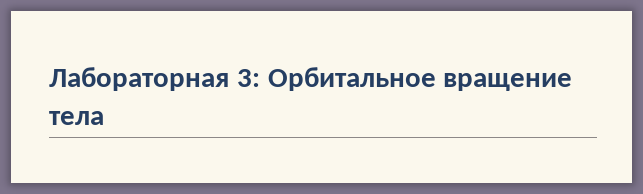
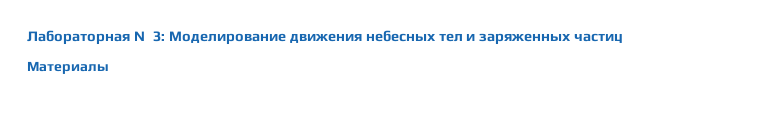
[236,67,573,91] [49,111,104,125] 3: Орбитальное вращение тела -> [133,30,624,45] [27,61,109,74] №3: Моделирование движения небесных тел и заряженных частиц // Материалы

